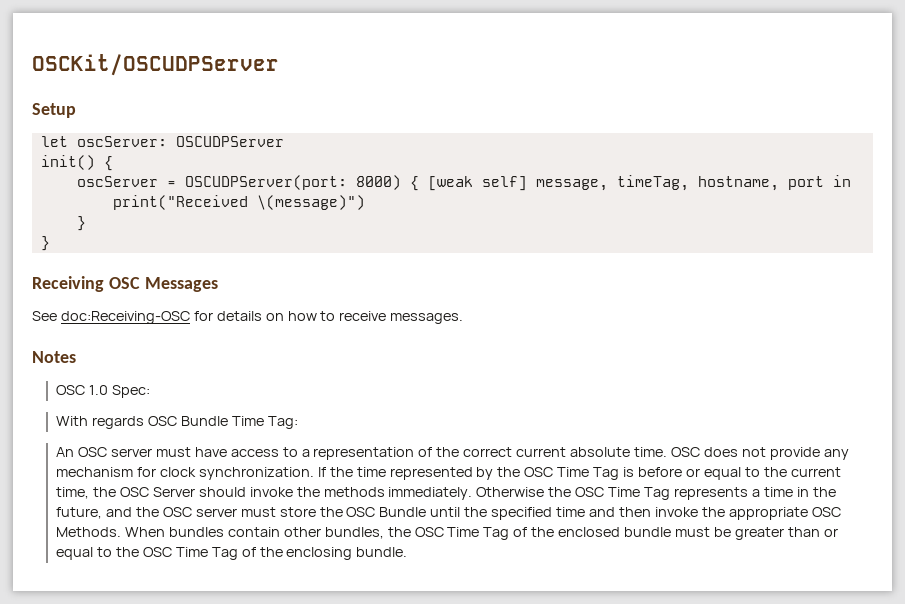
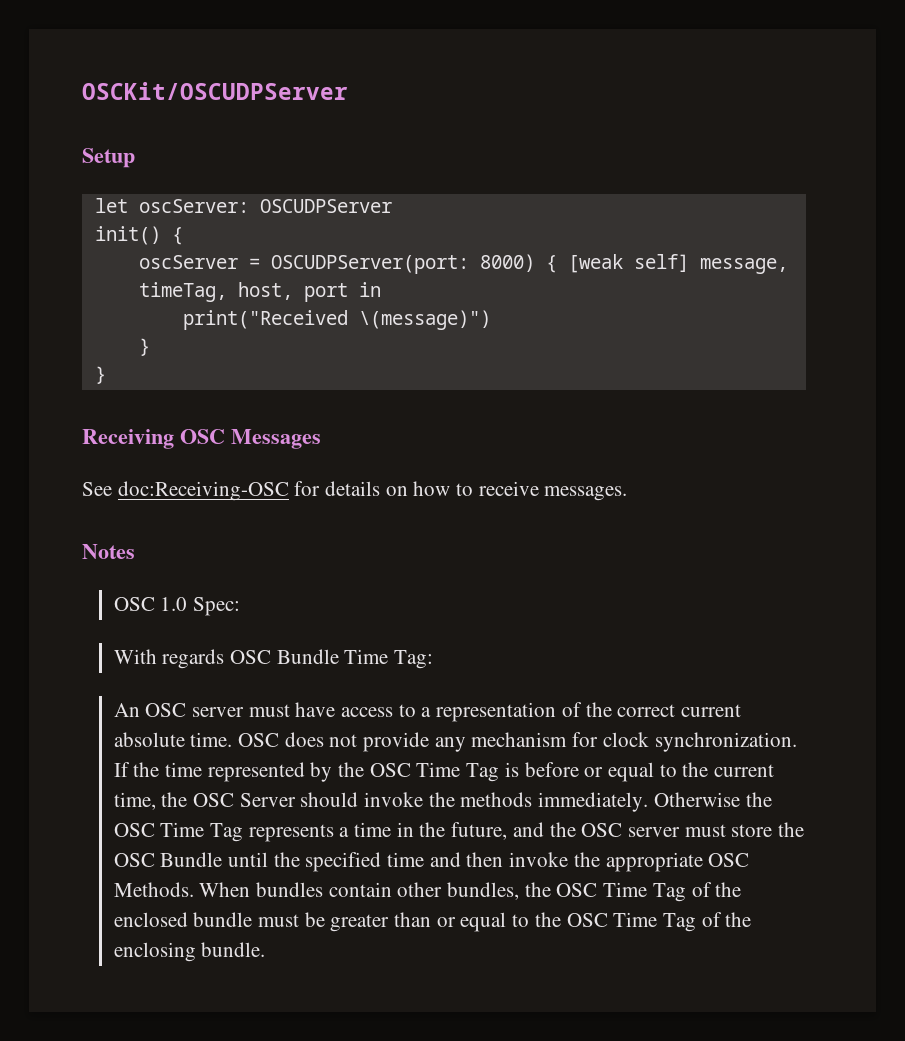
[697,176,779,191] hostname, -> [237,282,293,300] host,

